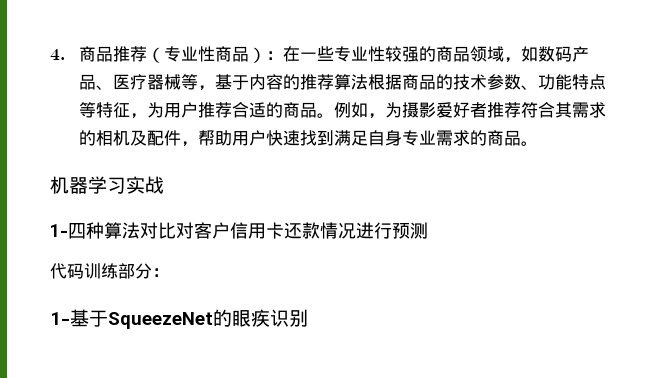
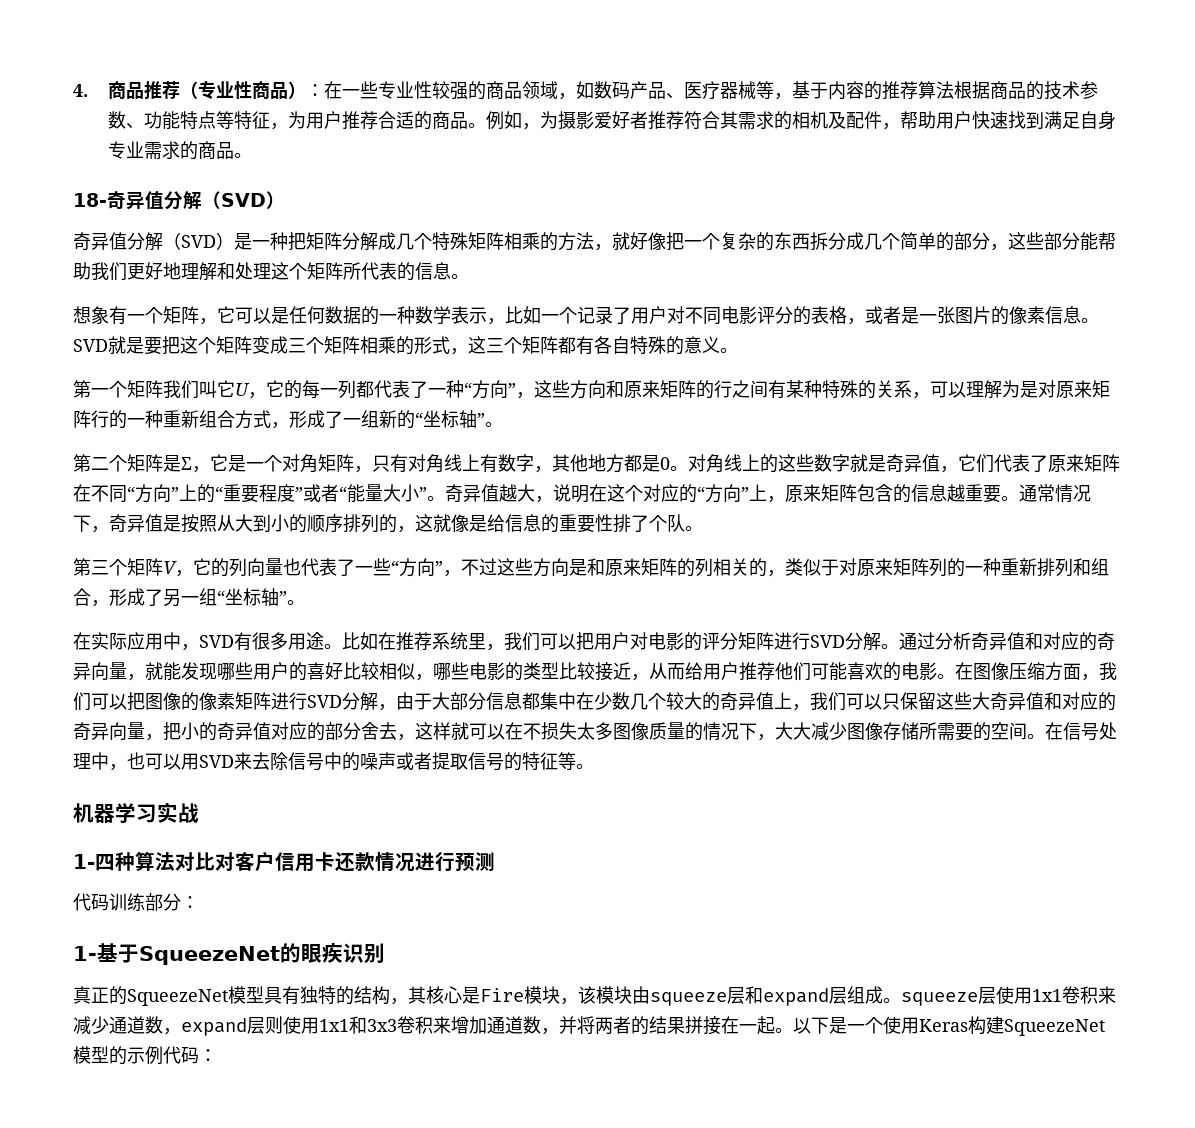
(538, 143) none -> [73,191,285,210] [73,232,1116,251] [73,262,469,281] [73,306,1099,325] [73,336,738,355] [73,380,1110,399] [73,410,503,429] [73,454,1120,473] [73,484,1091,503] [73,514,703,533] [73,558,1109,577] [73,588,305,607] [73,632,1115,651] [73,662,1117,681] [73,692,1116,711] [73,722,1117,741] [73,752,594,771] // 18-奇异值分解（SVD） // 奇异值分解（SVD）是一种把矩阵分解成几个特殊矩阵相乘的方法，就好像把一个复杂的东西拆分成几个简单的部分，这些部分能帮助我们更好地理解和处理这个矩阵所代表的信息。 // 想象有一个矩阵，它可以是任何数据的一种数学表示，比如一个记录了用户对不同电影评分的表格，或者是一张图片的像素信息。SVD就是要把这个矩阵变成三个矩阵相乘的形式，这三个矩阵都有各自特殊的意义。 // 第一个矩阵我们叫它U，它的每一列都代表了一种“方向”，这些方向和原来矩阵的行之间有某种特殊的关系，可以理解为是对原来矩阵行的一种重新组合方式，形成了一组新的“坐标轴”。 // 第二个矩阵是Σ，它是一个对角矩阵，只有对角线上有数字，其他地方都是0。对角线上的这些数字就是奇异值，它们代表了原来矩阵在不同“方向”上的“重要程度”或者“能量大小”。奇异值越大，说明在这个对应的“方向”上，原来矩阵包含的信息越重要。通常情况下，奇异值是按照从大到小的顺序排列的，这就像是给信息的重要性排了个队。 // 第三个矩阵V，它的列向量也代表了一些“方向”，不过这些方向是和原来矩阵的列相关的，类似于对原来矩阵列的一种重新排列和组合，形成了另一组“坐标轴”。 // 在实际应用中，SVD有很多用途。比如在推荐系统里，我们可以把用户对电影的评分矩阵进行SVD分解。通过分析奇异值和对应的奇异向量，就能发现哪些用户的喜好比较相似，哪些电影的类型比较接近，从而给用户推荐他们可能喜欢的电影。在图像压缩方面，我们可以把图像的像素矩阵进行SVD分解，由于大部分信息都集中在少数几个较大的奇异值上，我们可以只保留这些大奇异值和对应的奇异向量，把小的奇异值对应的部分舍去，这样就可以在不损失太多图像质量的情况下，大大减少图像存储所需要的空间。在信号处理中，也可以用SVD来去除信号中的噪声或者提取信号的特征等。
(308, 318) none -> [73,986,1116,1006] [73,1016,1105,1036] [73,1046,217,1065] // 真正的SqueezeNet模型具有独特的结构，其核心是Fire模块，该模块由squeeze层和expand层组成。squeeze层使用1x1卷积来减少通道数，expand层则使用1x1和3x3卷积来增加通道数，并将两者的结果拼接在一起。以下是一个使用Keras构建SqueezeNet模型的示例代码：

